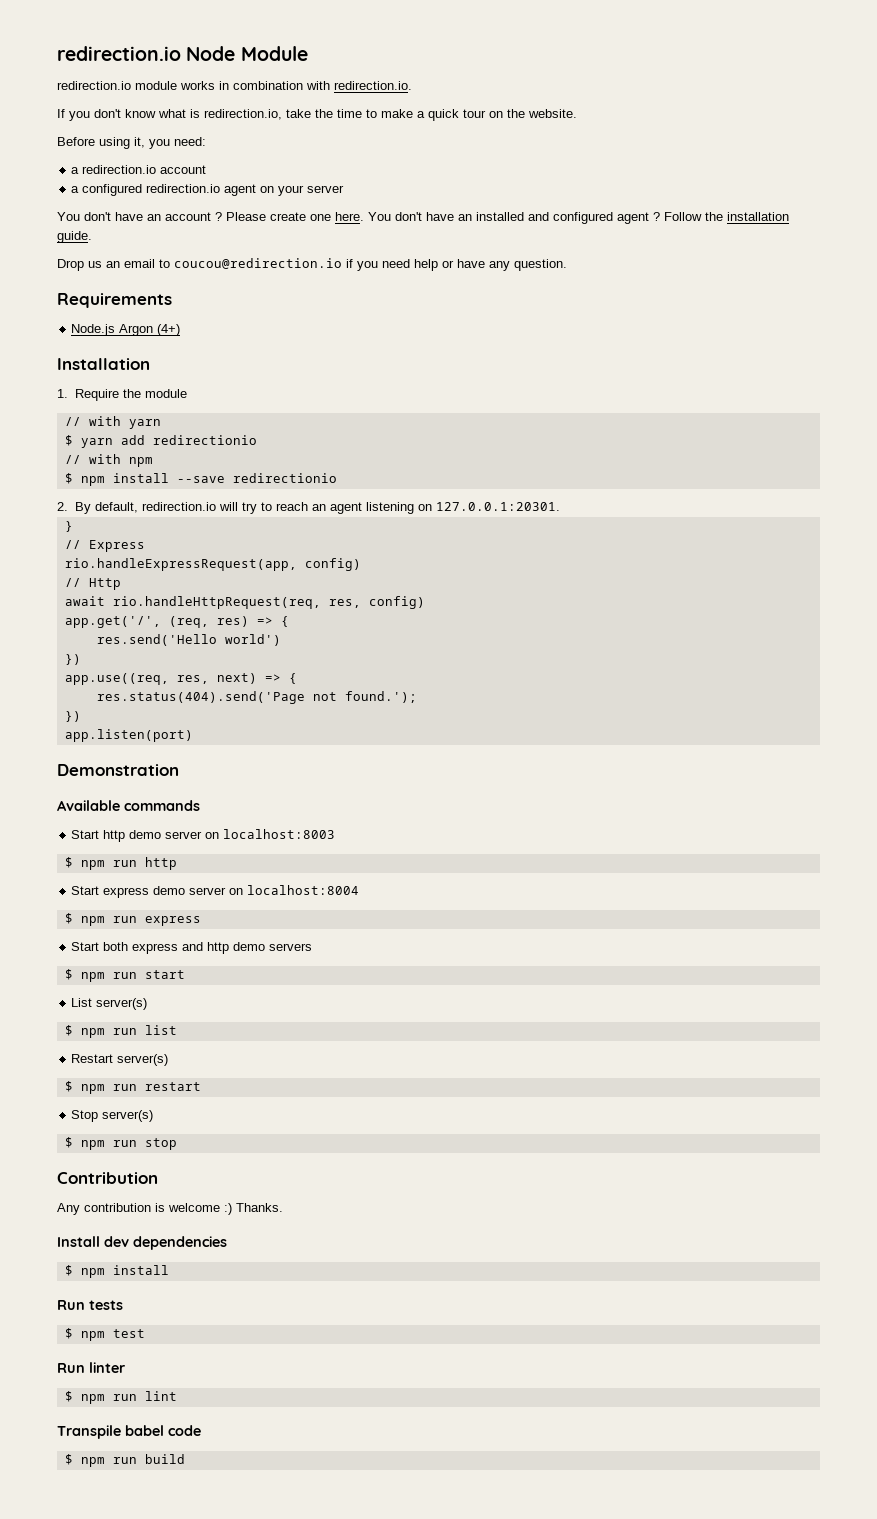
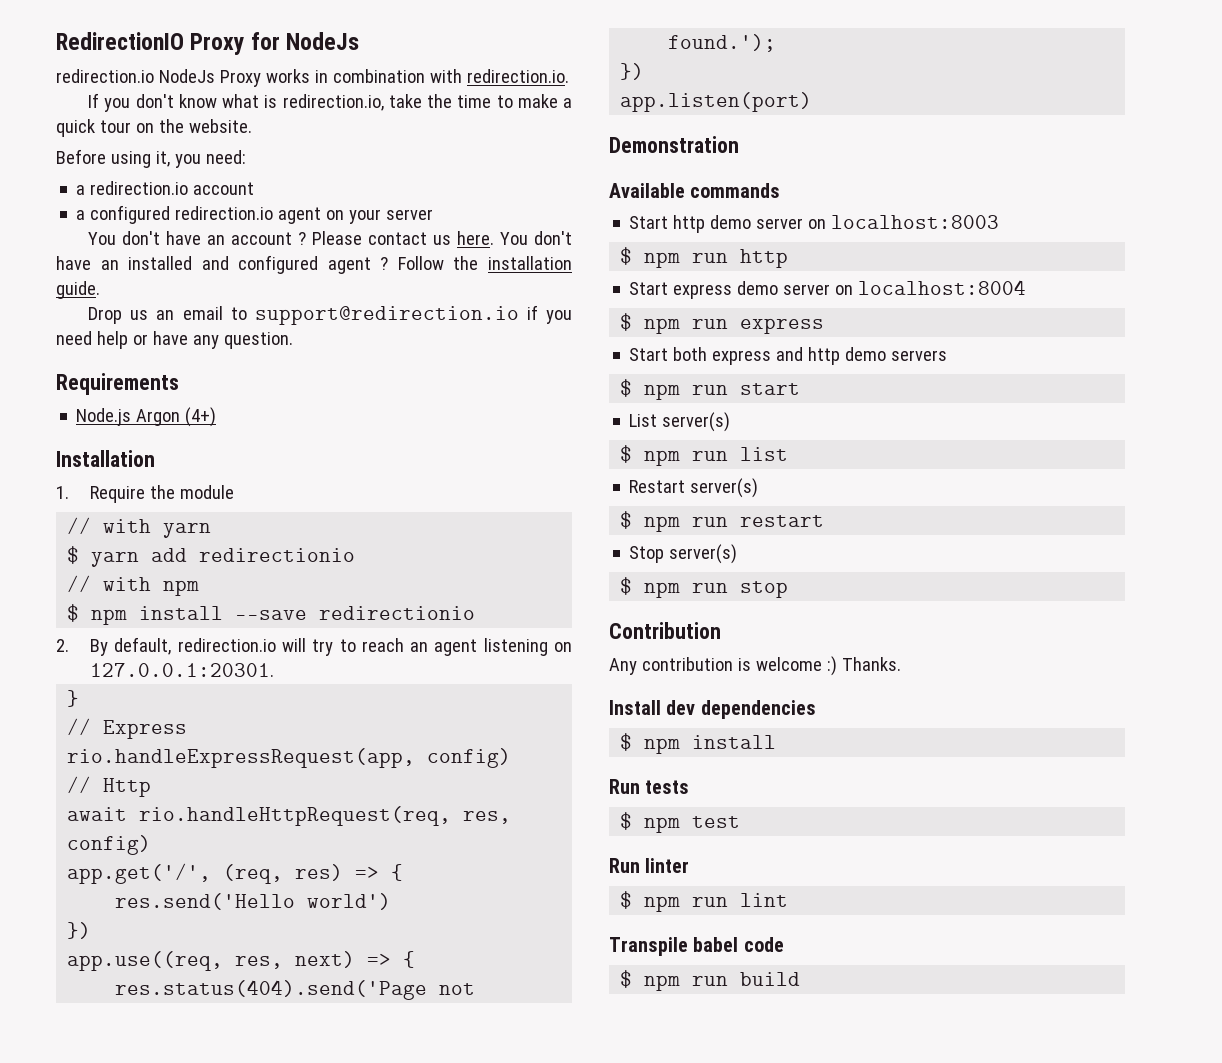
[57,46,308,61] [57,81,177,90] redirection.io Node Module // redirection.io module -> [56,32,360,55] [56,69,261,87] RedirectionIO Proxy for NodeJs // redirection.io NodeJs Proxy
[270,212,331,221] create one -> [368,232,452,245] contact us
[174,258,342,269] coucou@redirection.io -> [254,306,519,325] support@redirection.io

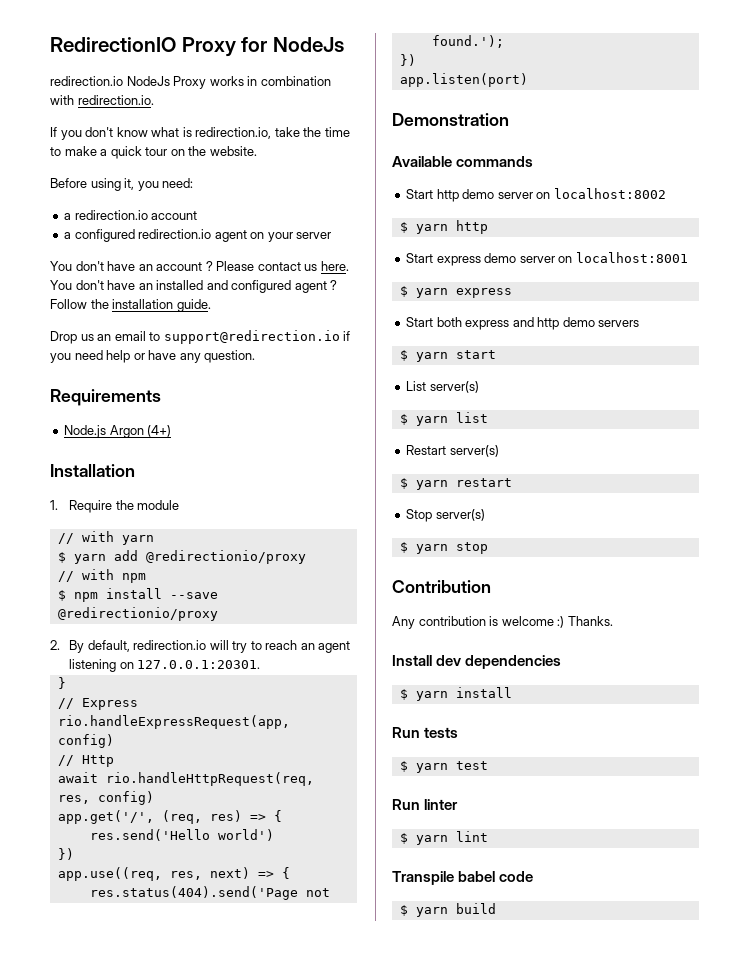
[199,548,356,562] redirectionio -> [145,550,306,564] @redirectionio/proxy
[319,606,476,620] redirectionio -> [57,607,218,621] @redirectionio/proxy
[831,215,1000,229] [620,247,729,268] localhost:8003 // $ npm run -> [553,188,666,199] [399,222,448,234] localhost:8002 // $ yarn
[858,280,1027,295] [620,313,729,334] localhost:8004 // $ npm run -> [575,252,688,263] [399,286,448,298] localhost:8001 // $ yarn
[644,384,729,400] npm run -> [415,352,448,362] yarn
[644,450,729,466] npm run -> [415,416,448,426] yarn
[644,516,729,532] npm run -> [415,480,448,490] yarn
[644,582,729,598] npm run -> [415,544,448,554] yarn
[644,738,681,754] npm -> [415,691,448,701] yarn
[644,817,681,833] npm -> [415,763,448,773] yarn
[644,896,729,912] npm run -> [415,835,448,845] yarn
[644,975,729,991] npm run -> [415,907,448,917] yarn

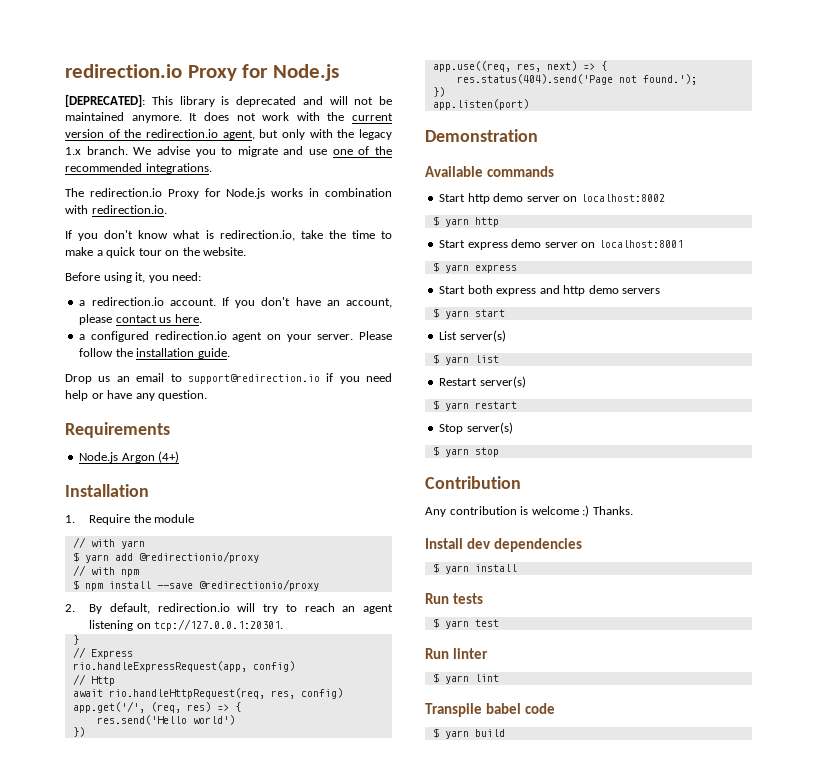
[50,37,344,57] [50,76,207,89] RedirectionIO Proxy for NodeJs // redirection.io NodeJs Proxy -> [65,64,339,81] [65,94,392,107] [65,112,393,123] [65,129,392,140] [65,146,392,157] [65,163,212,174] [65,188,266,199] redirection.io Proxy for Node.js // [DEPRECATED]: This library is deprecated and will not be maintained anymore. It does not work with the current version of the redirection.io agent, but only with the legacy 1.x branch. We advise you to migrate and use one of the recommended integrations. // The redirection.io Proxy for Node.js
[151,211,198,220] account -> [169,297,392,308] [79,314,202,325] account. If you don't have an account, please contact us here.
[296,232,332,239] [50,261,349,271] [50,280,338,293] [50,299,87,309] server // You don't have an account ? Please contact us here. You don't have an installed and configured agent ? Follow -> [317,331,392,340] [79,348,114,357] server. Please follow
[137,660,261,669] 127.0.0.1:20301. -> [154,619,284,631] tcp://127.0.0.1:20301.

